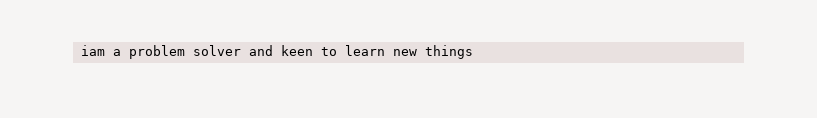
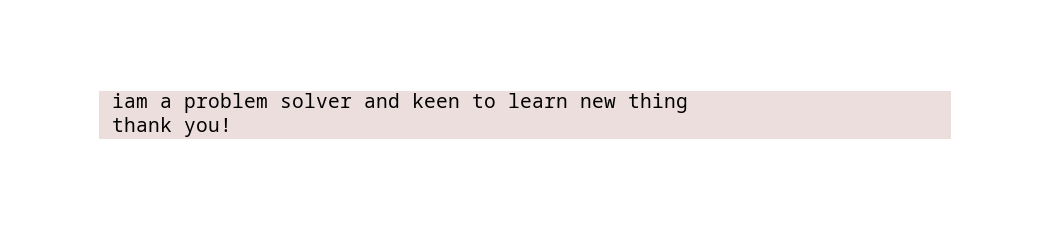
[425,45,474,59] things -> [627,93,688,113] [111,117,232,137] thing // thank you!

